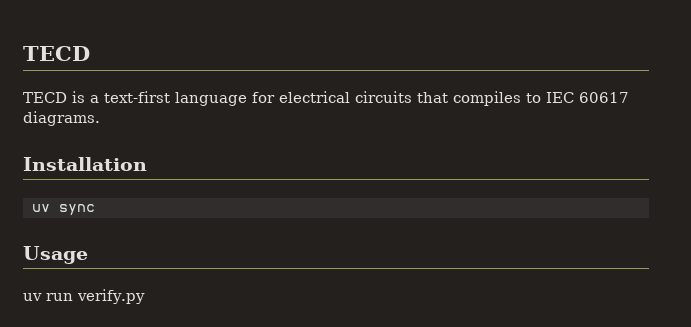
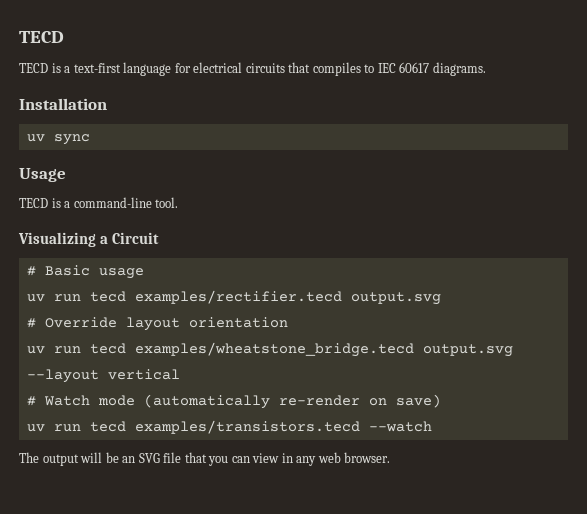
[23,289,145,304] uv run verify.py -> [19,197,179,208] [18,232,159,247] [26,265,144,279] [26,290,441,305] [26,317,288,331] [26,342,513,357] [26,369,180,383] [26,394,441,409] [26,420,432,434] [19,452,391,466] TECD is a command-line tool. // Visualizing a Circuit // # Basic usage // uv run tecd examples/rectifier.tecd output.svg // # Override layout orientation // uv run tecd examples/wheatstone_bridge.tecd output.svg --layout vertical // # Watch mode (automatically re-render on save) // uv run tecd examples/transistors.tecd --watch // The output will be an SVG file that you can view in any web browser.

